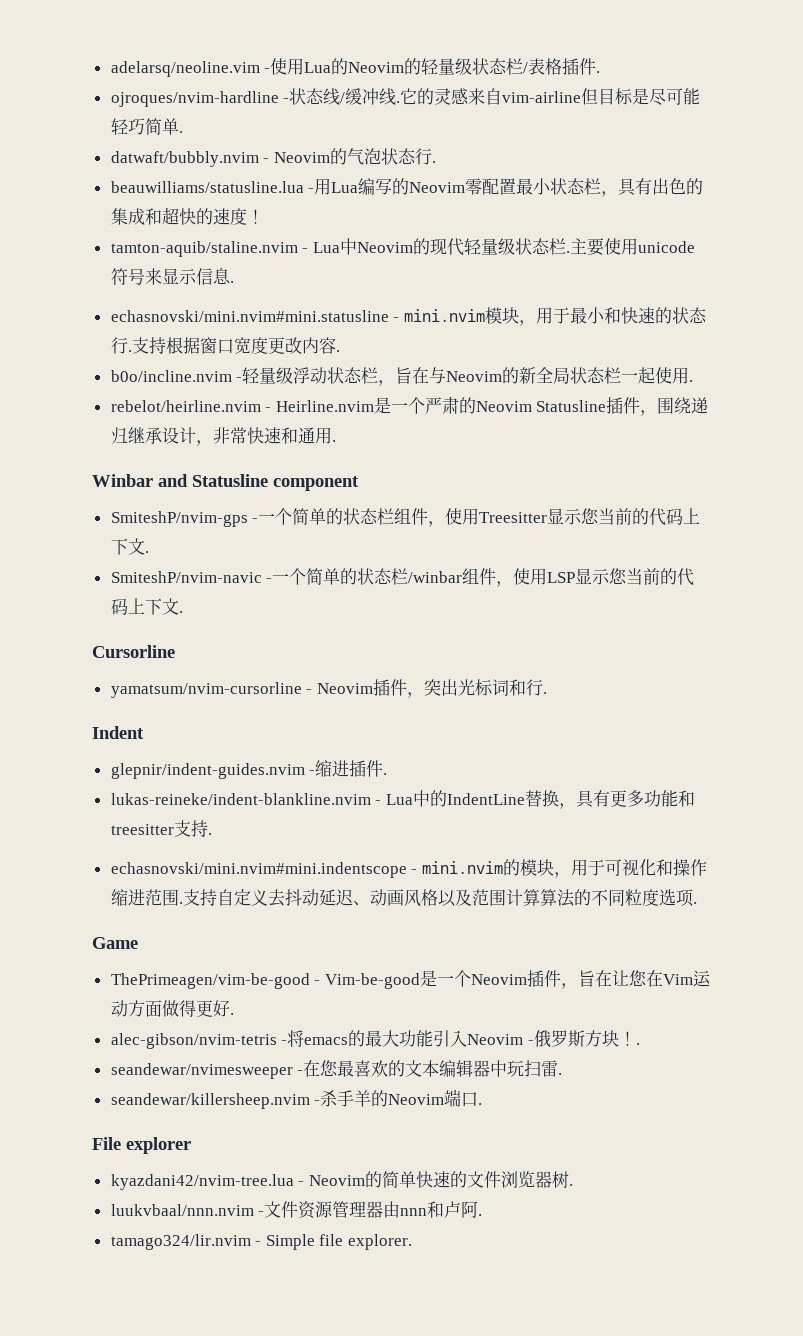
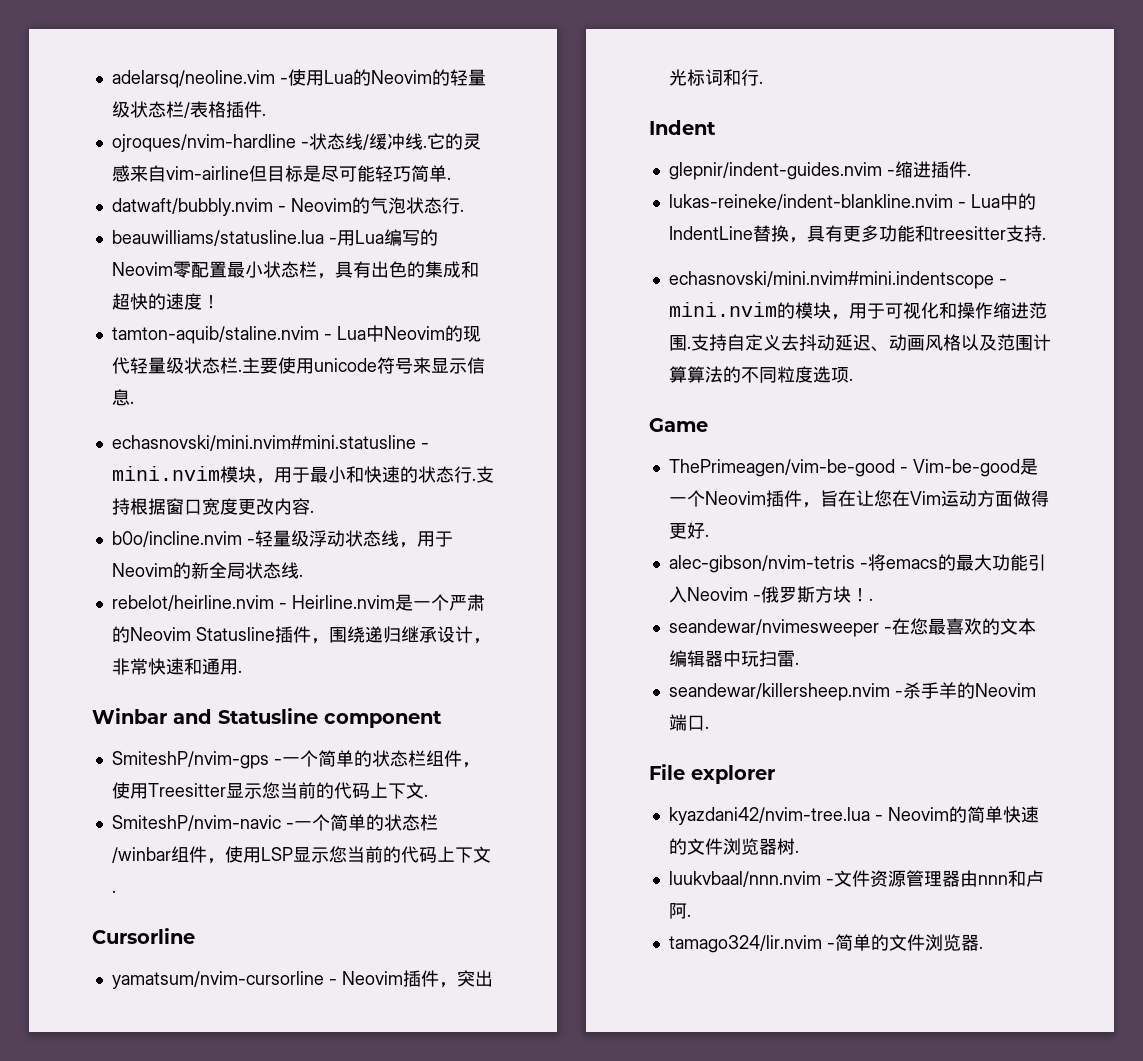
[361,367,447,386] 栏，旨在与 -> [380,530,453,548] 线，用于
[604,367,690,384] 栏一起使用 -> [280,562,299,579] 线
[265,1234,413,1250] Simple file explorer. -> [834,934,983,951] 简单的文件浏览器.

